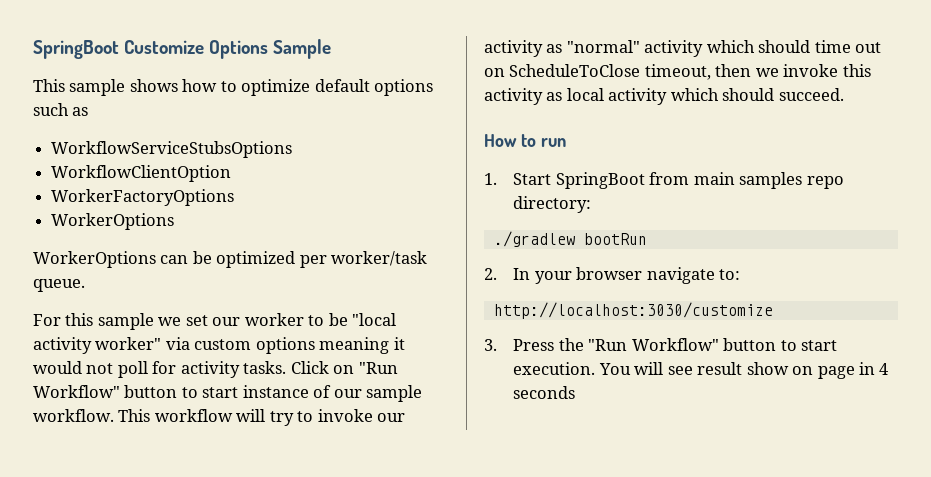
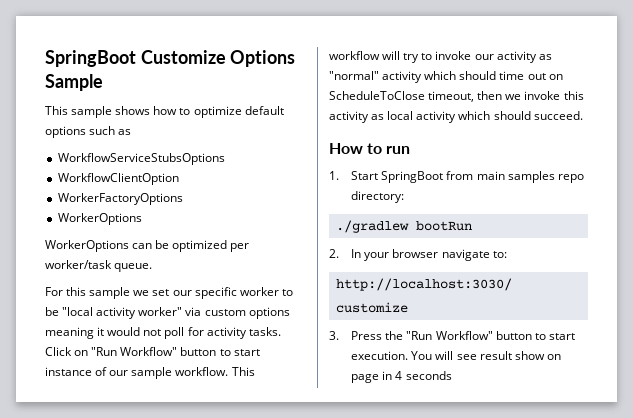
(241, 321) none -> [194,287,237,299] specific

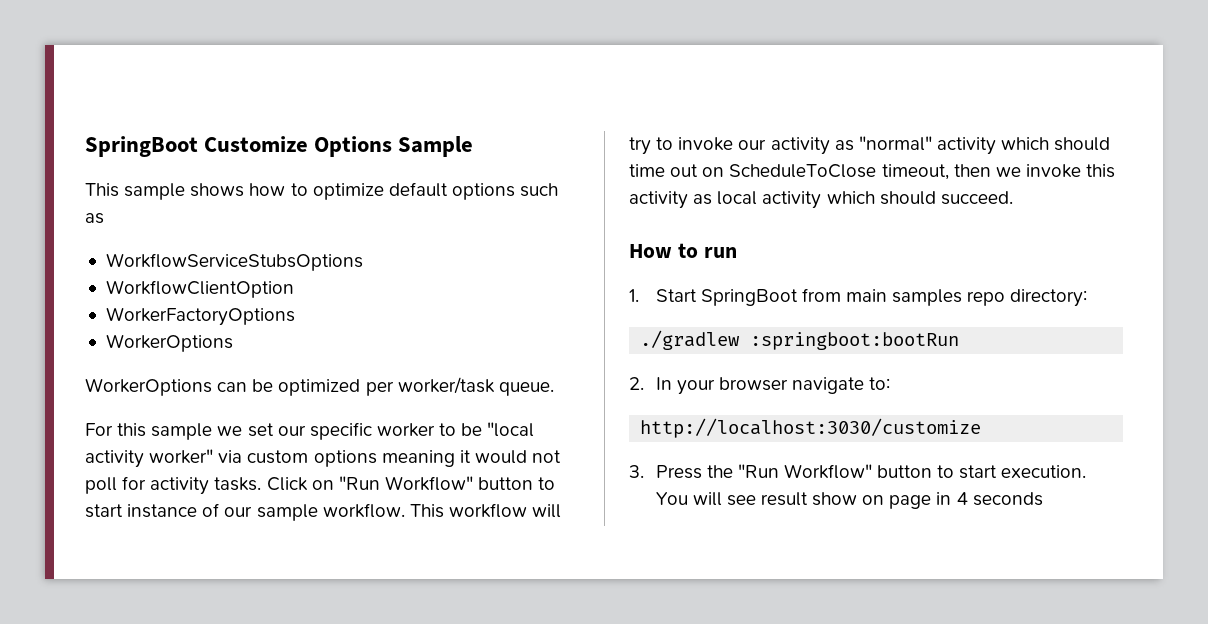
[415,221,472,231] bootRun -> [750,332,960,350] :springboot:bootRun

